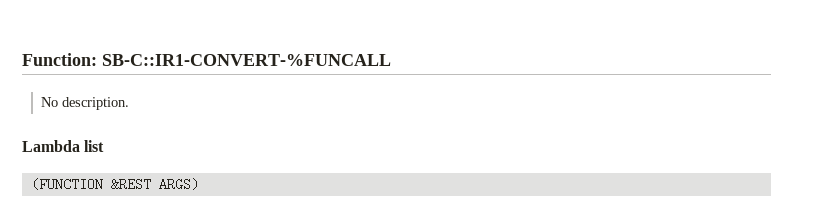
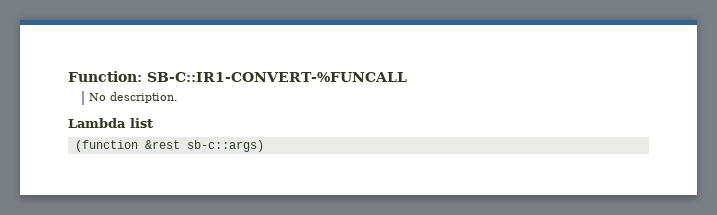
[30,178,199,191] (FUNCTION &REST ARGS) -> [74,140,264,152] (function &rest sb-c::args)

